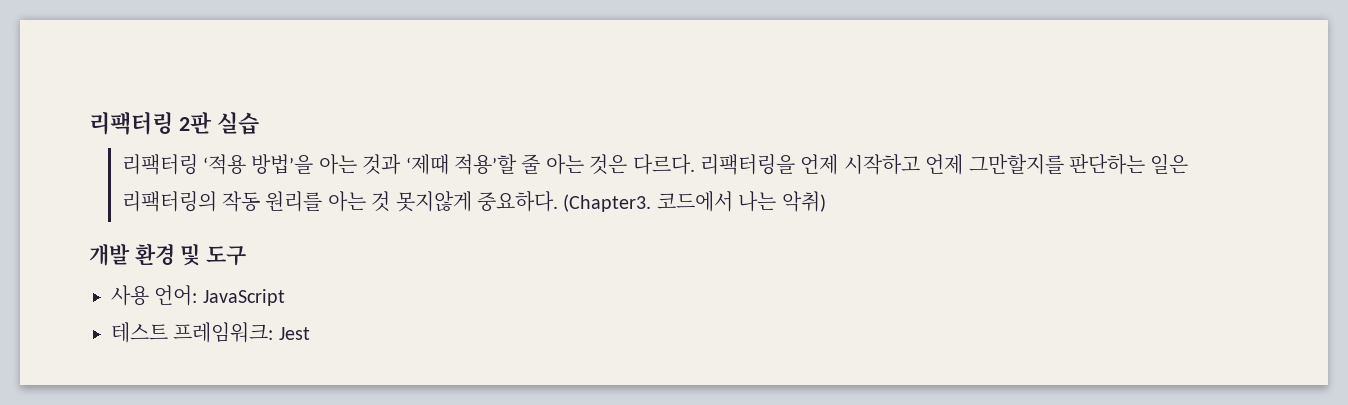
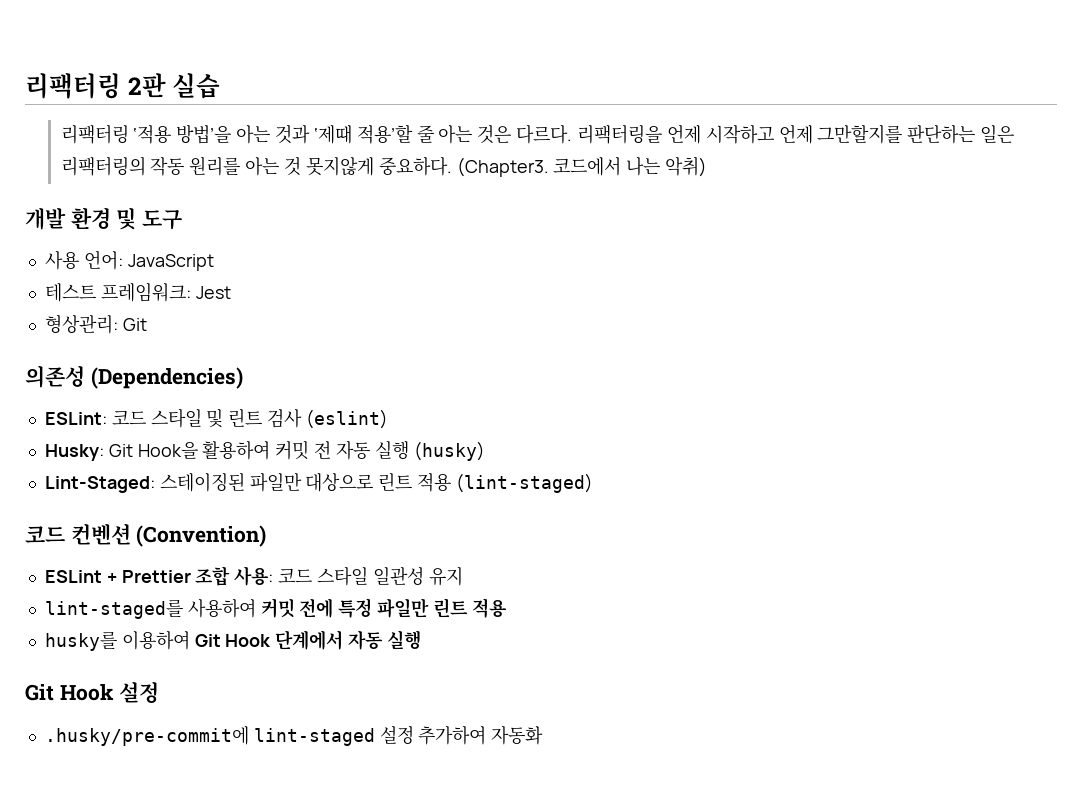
(310, 333) none -> [44,315,147,334] [25,365,243,389] [44,408,388,429] [44,440,485,461] [44,472,593,493] [25,523,267,547] [44,566,463,586] [44,598,507,619] [44,630,421,651] [25,682,160,703] [44,725,544,746] // 형상관리: Git // 의존성 (Dependencies) // ESLint: 코드 스타일 및 린트 검사 (eslint) // Husky: Git Hook을 활용하여 커밋 전 자동 실행 (husky) // Lint-Staged: 스테이징된 파일만 대상으로 린트 적용 (lint-staged) // 코드 컨벤션 (Convention) // ESLint + Prettier 조합 사용: 코드 스타일 일관성 유지 // lint-staged를 사용하여 커밋 전에 특정 파일만 린트 적용 // husky를 이용하여 Git Hook 단계에서 자동 실행 // Git Hook 설정 // .husky/pre-commit에 lint-staged 설정 추가하여 자동화

